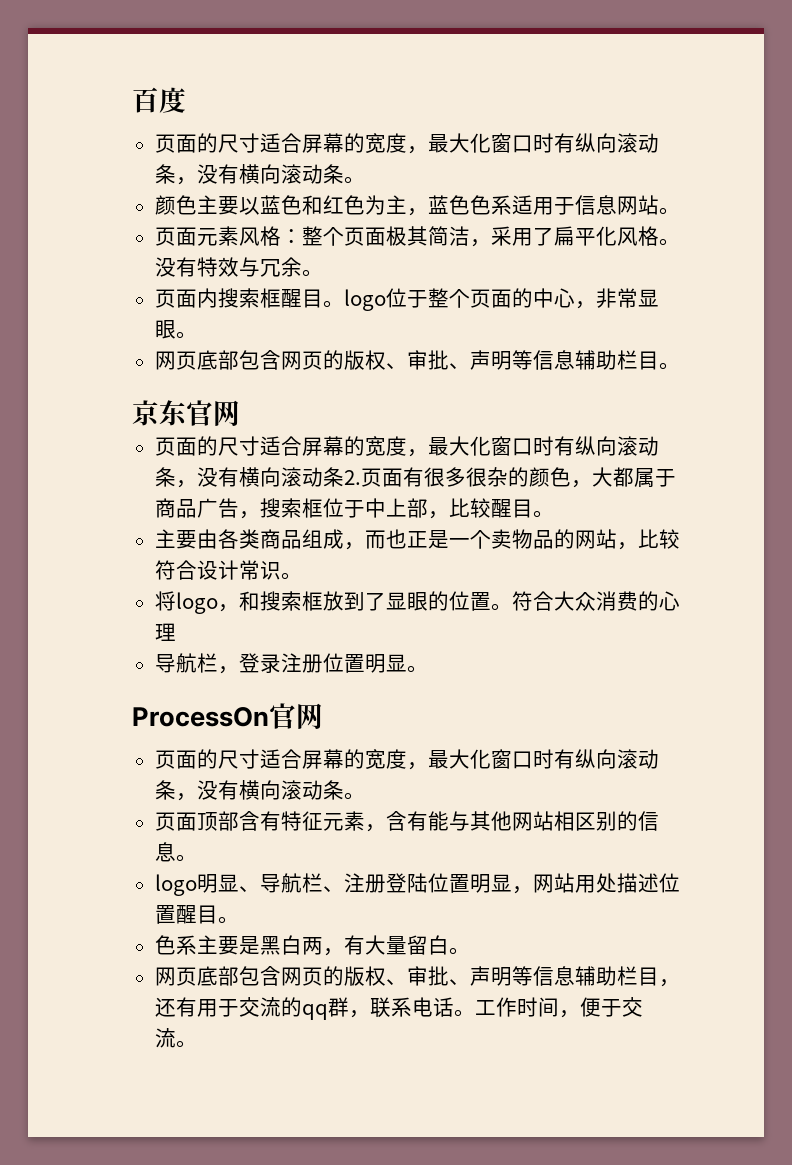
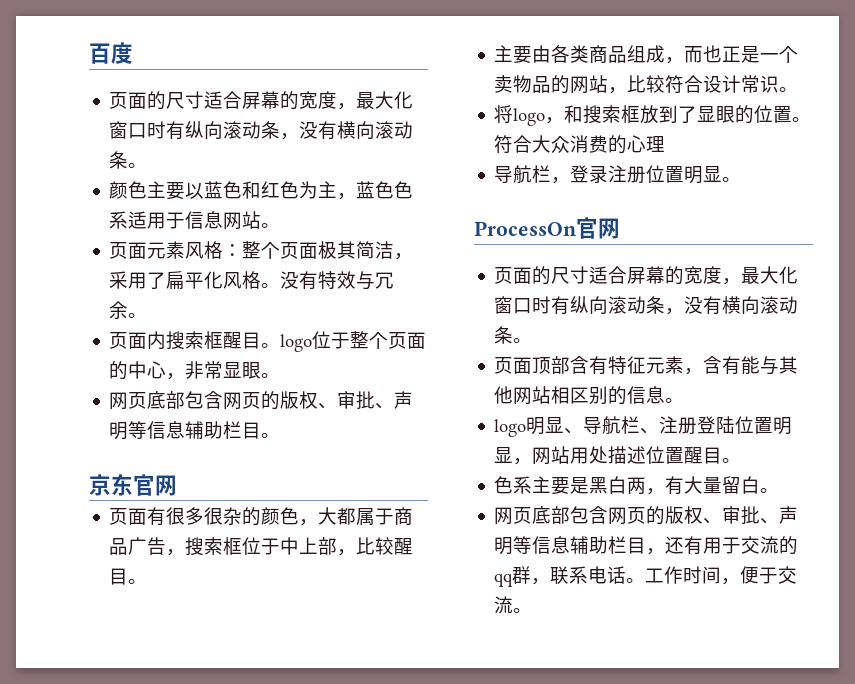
[196,436,659,457] [154,467,403,488] 的尺寸适合屏幕的宽度，最大化窗口时有纵向滚动条，没有横向滚动条2.页面 -> (148, 516) none

